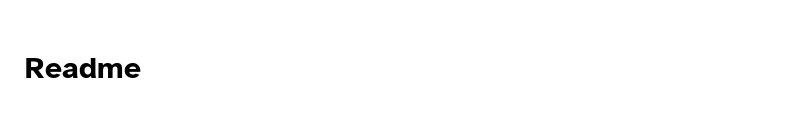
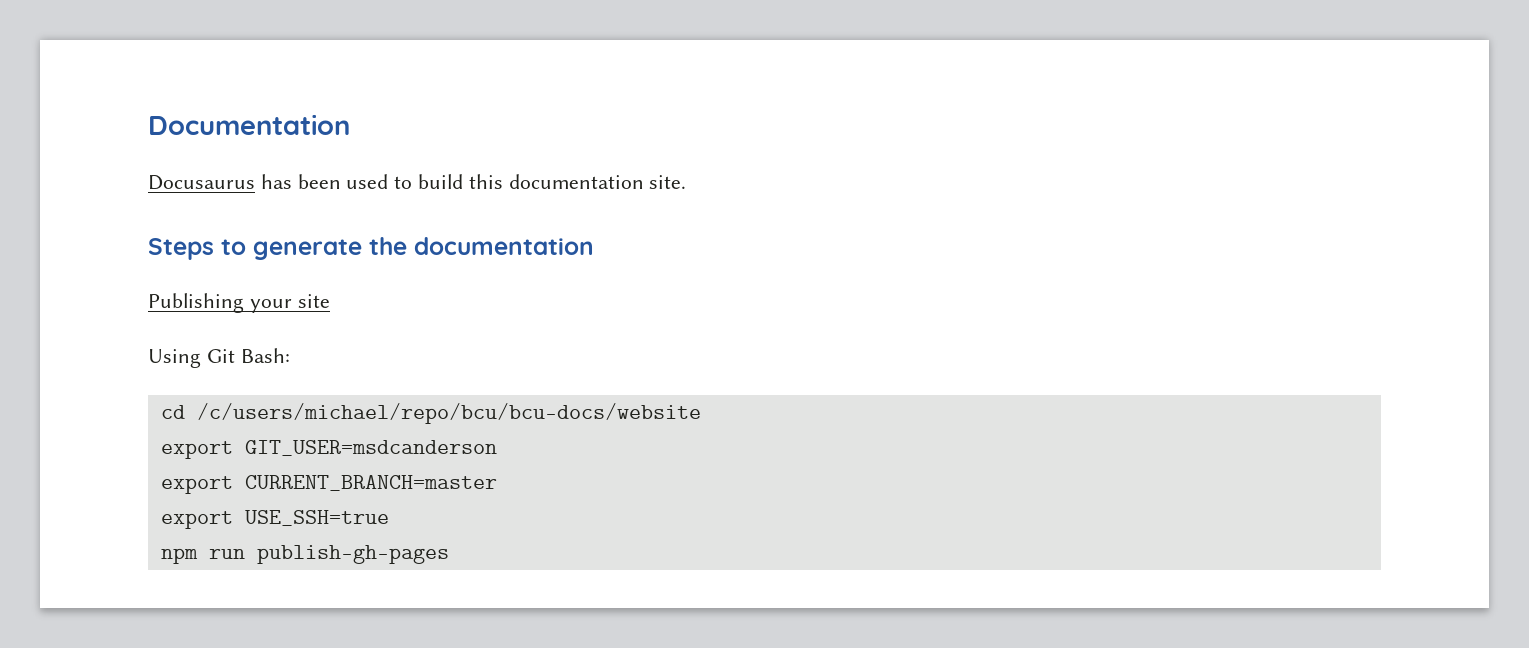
[25,58,141,78] Readme -> [148,114,350,135] [148,174,687,190] [148,237,594,260] [148,293,330,313] [148,348,290,368] [160,403,701,424] [160,440,497,459] [160,475,497,494] [160,510,389,529] [160,545,449,564] Documentation // Docusaurus has been used to build this documentation site. // Steps to generate the documentation // Publishing your site // Using Git Bash: // cd /c/users/michael/repo/bcu/bcu-docs/website // export GIT_USER=msdcanderson // export CURRENT_BRANCH=master // export USE_SSH=true // npm run publish-gh-pages

